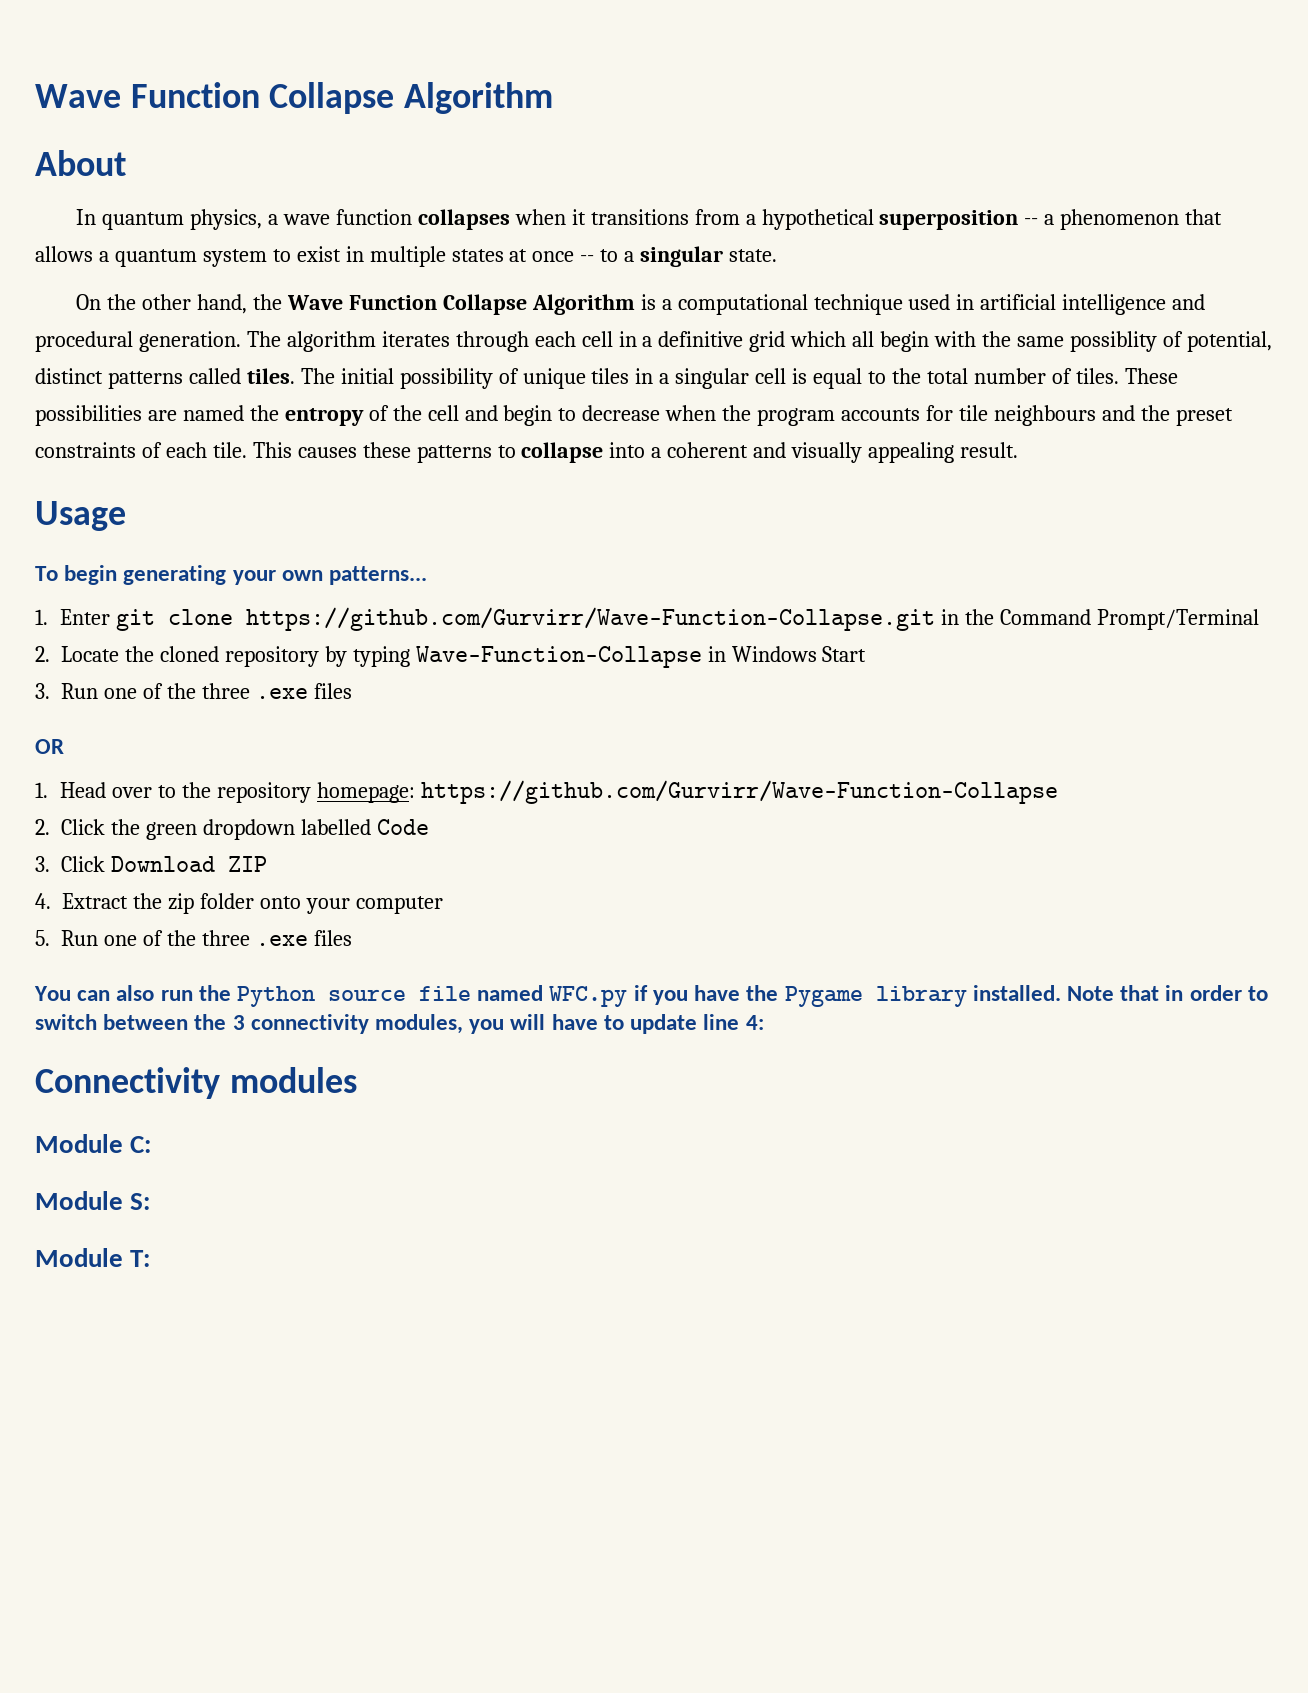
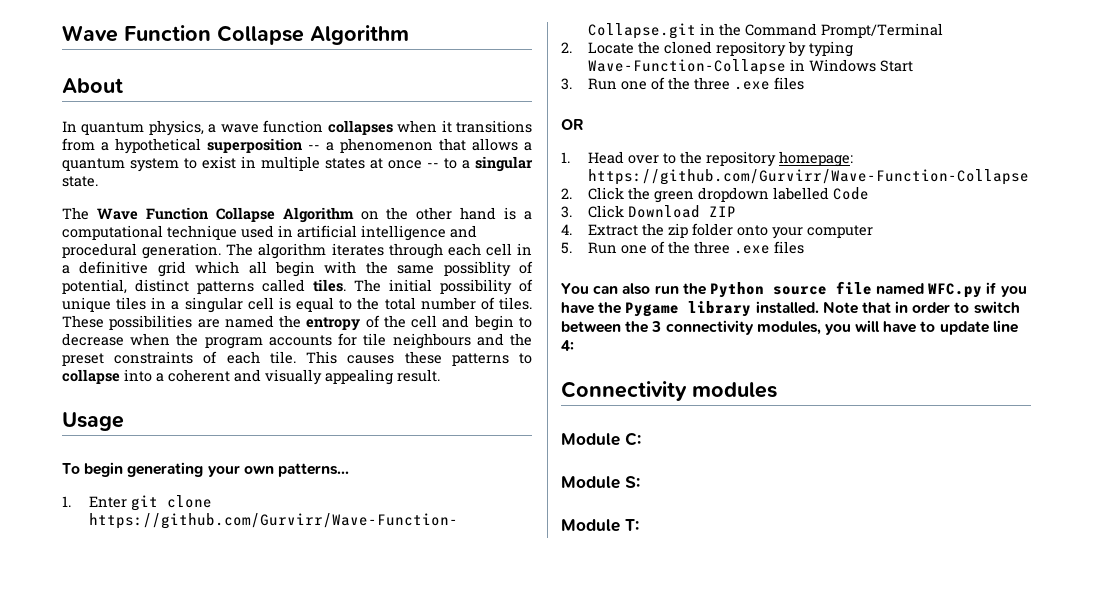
[76,294,635,315] On the other hand, the Wave Function Collapse Algorithm -> [62,207,497,223] The Wave Function Collapse Algorithm on the other hand

